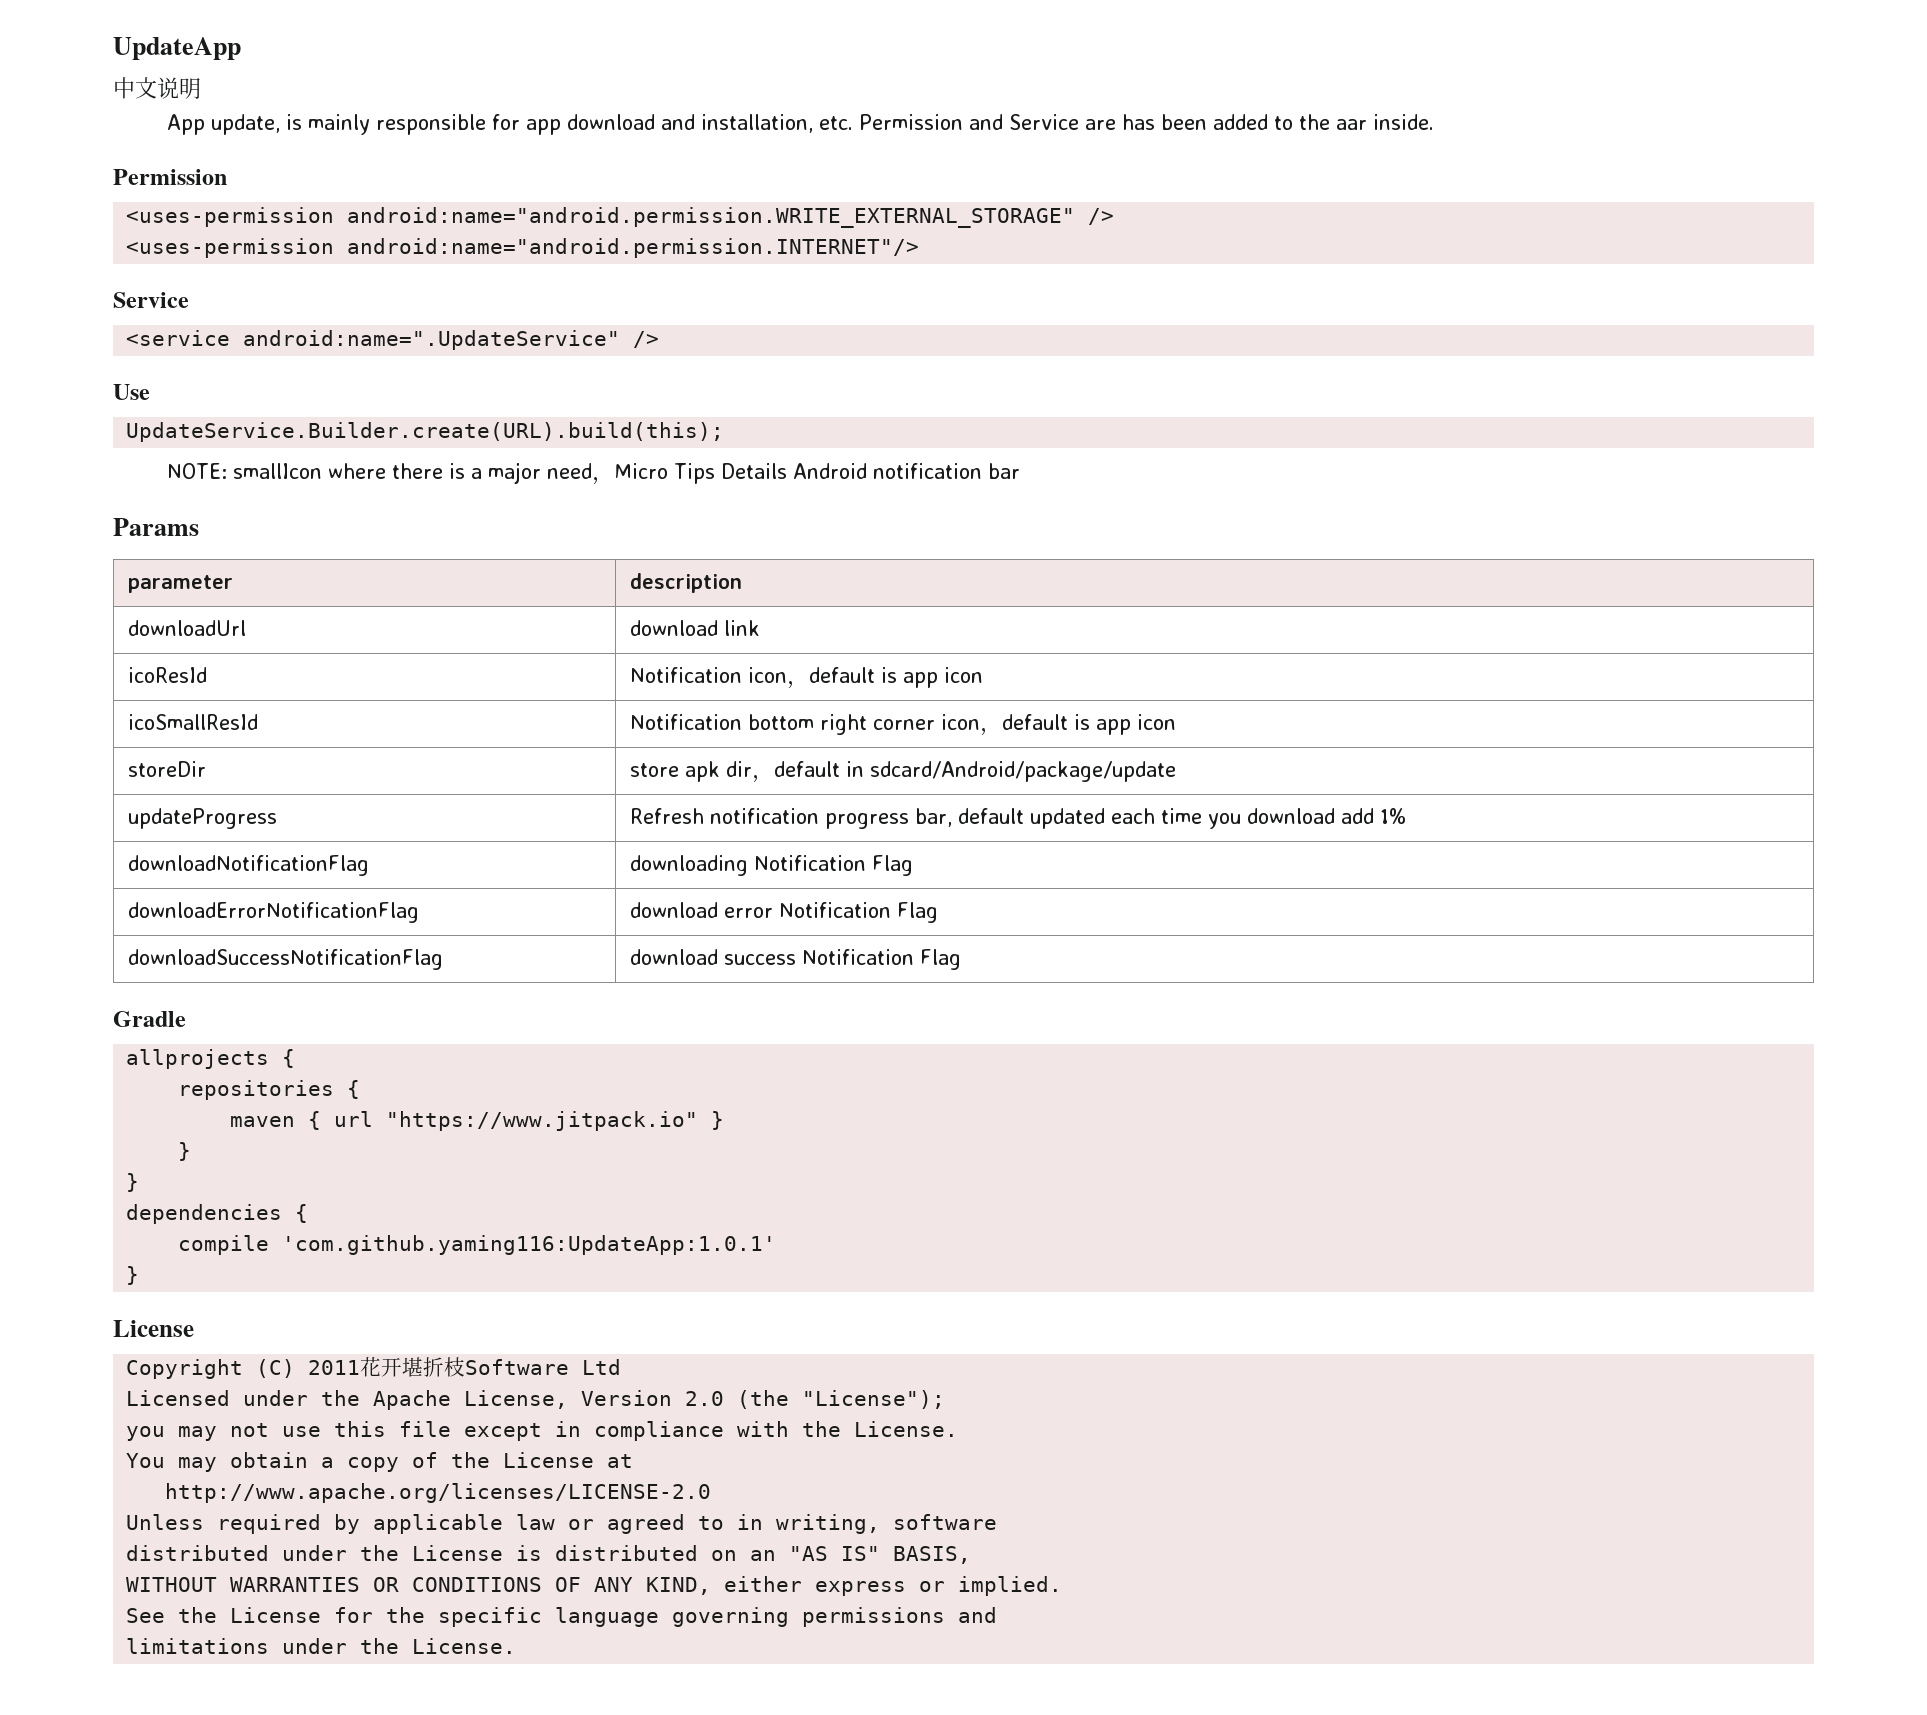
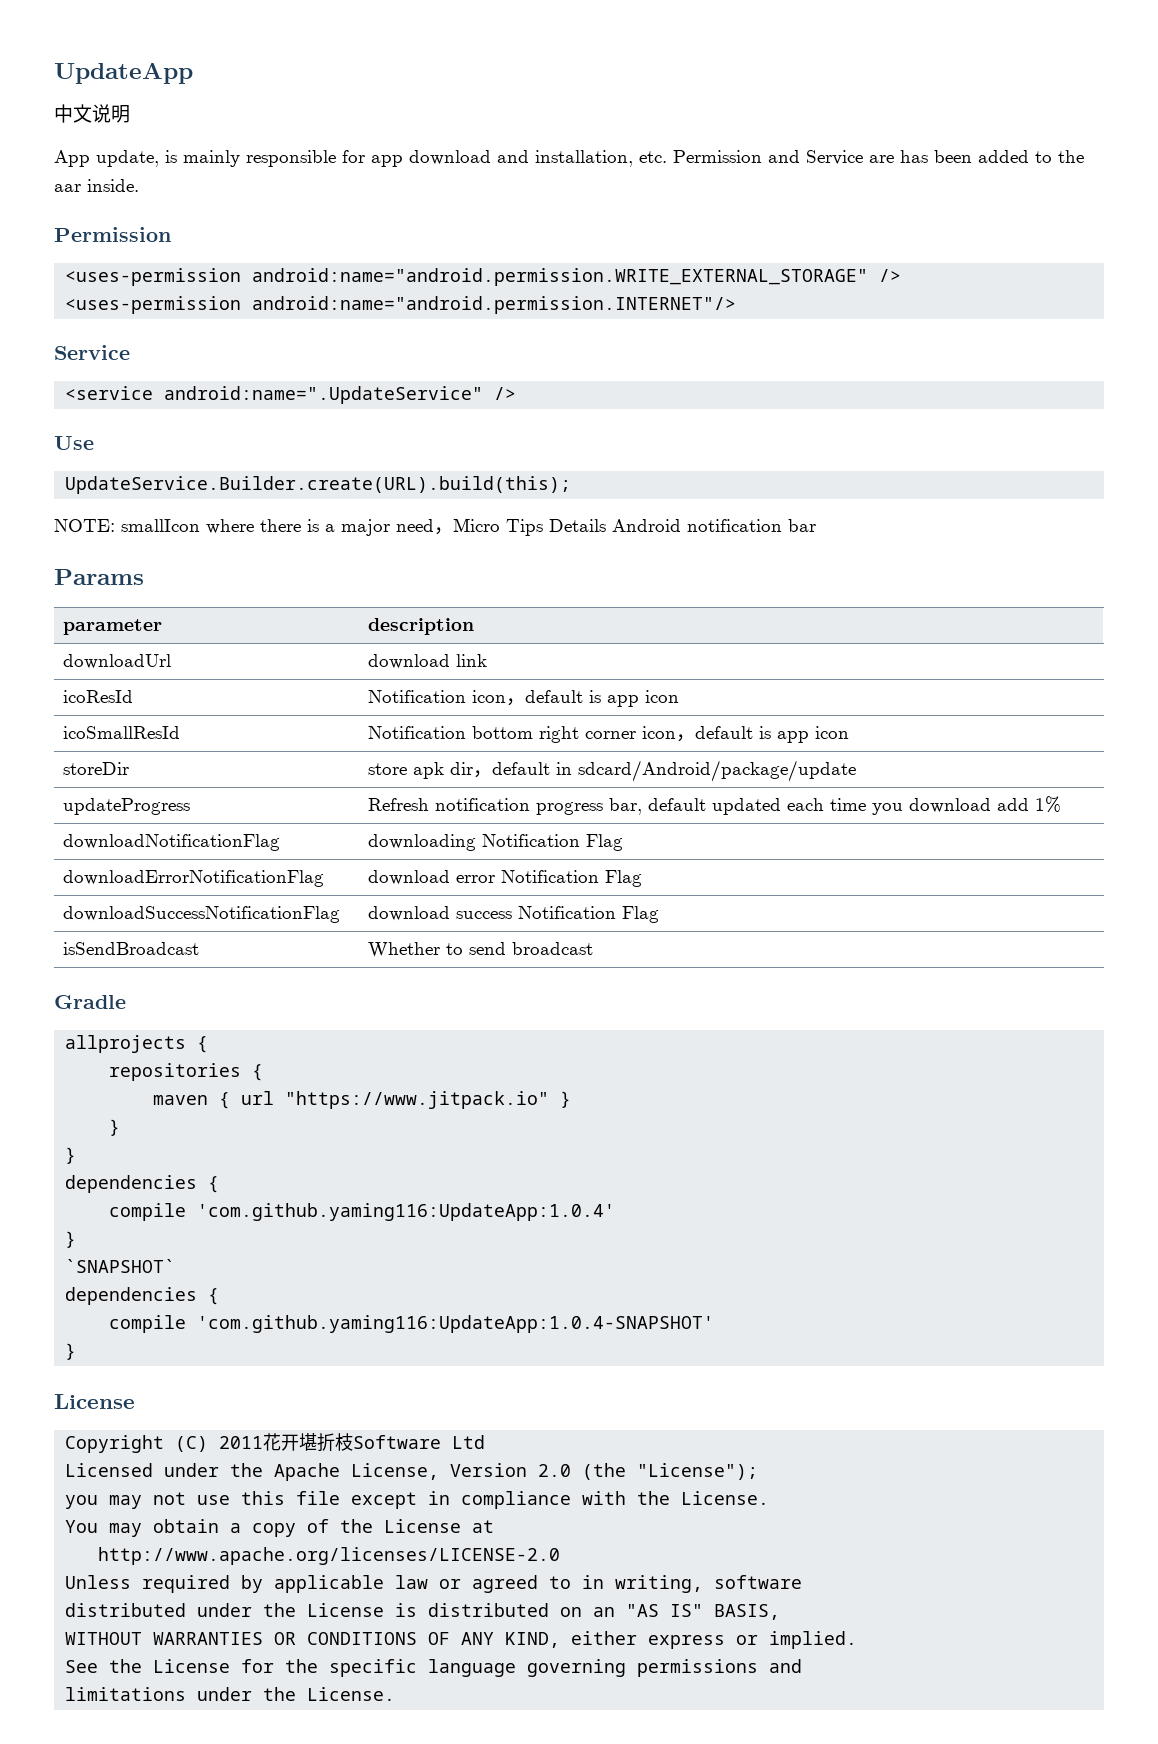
(962, 959) none -> [62,942,199,955] [367,942,593,958] // isSendBroadcast | Whether to send broadcast
[282,1235,777,1255] 'com.github.yaming116:UpdateApp:1.0.1' -> [197,1203,616,1221] [65,1231,77,1248] [65,1259,176,1273] [65,1287,220,1305] [109,1315,715,1333] 'com.github.yaming116:UpdateApp:1.0.4' // } // `SNAPSHOT` // dependencies { // compile 'com.github.yaming116:UpdateApp:1.0.4-SNAPSHOT'

